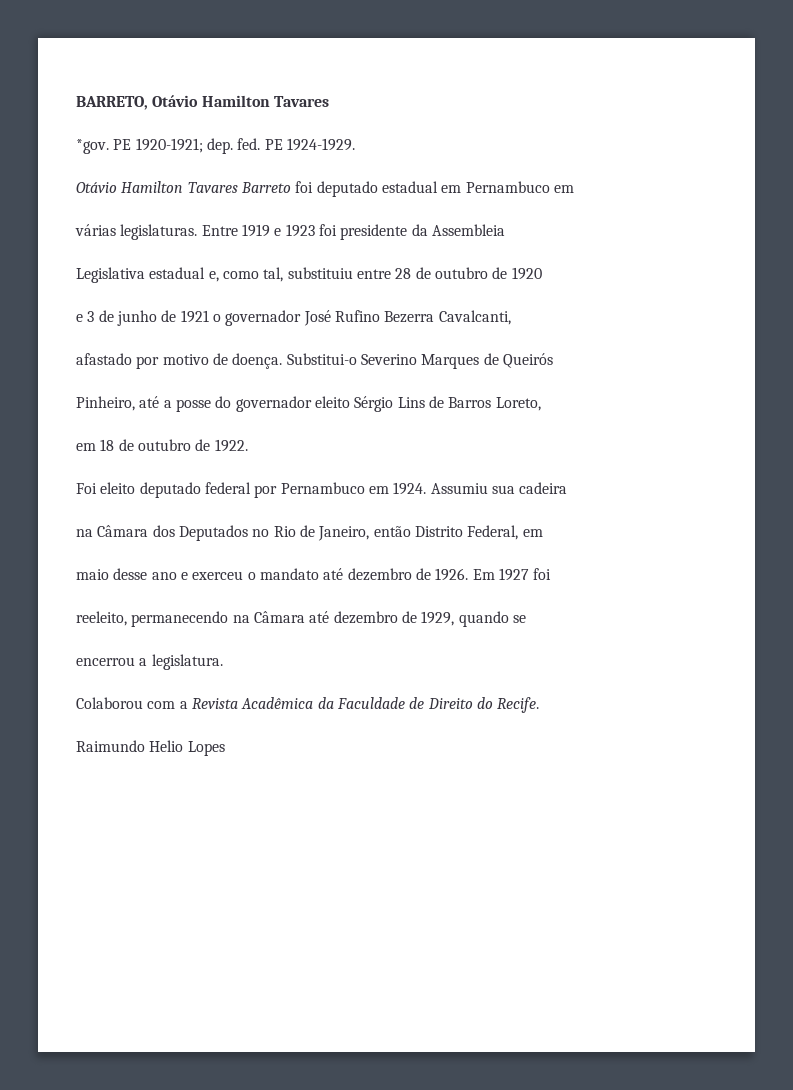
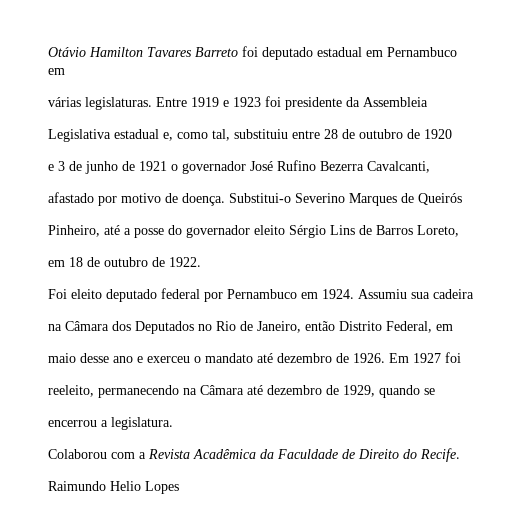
[76,95,329,110] [76,138,355,154] BARRETO, Otávio Hamilton Tavares // *gov. PE 1920-1921; dep. fed. PE 1924-1929. // -> (48, 52) none

